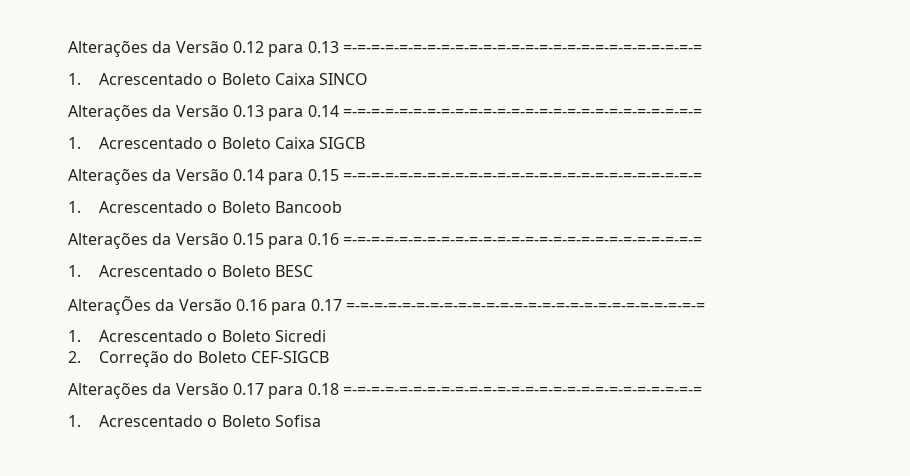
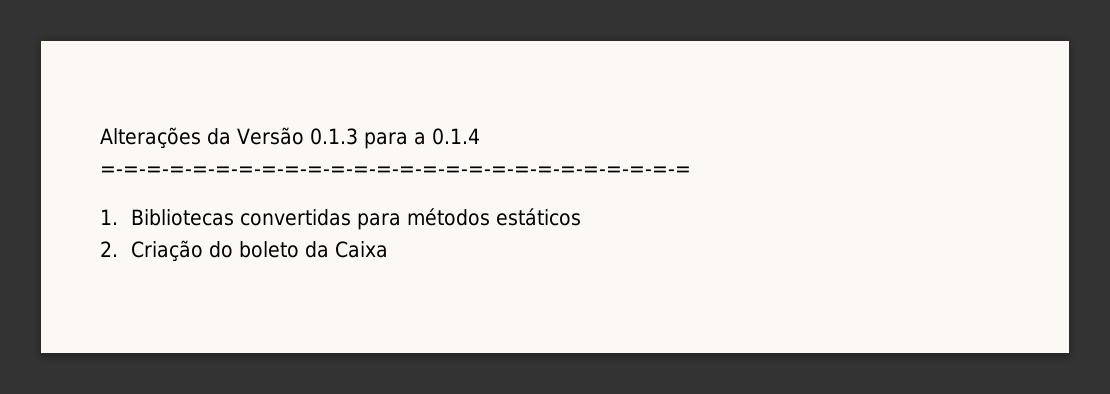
[68,40,702,57] [68,73,369,85] [68,104,702,121] [68,137,366,149] [68,168,702,185] [68,201,343,213] [68,232,702,249] [68,265,314,277] [68,295,705,315] [68,330,327,342] [68,350,330,367] [68,382,702,399] [68,415,322,427] Alterações da Versão 0.12 para 0.13 =-=-=-=-=-=-=-=-=-=-=-=-=-=-=-=-=-=-=-=-=-=-=-=-=-= // 1. Acrescentado o Boleto Caixa SINCO // Alterações da Versão 0.13 para 0.14 =-=-=-=-=-=-=-=-=-=-=-=-=-=-=-=-=-=-=-=-=-=-=-=-=-= // 1. Acrescentado o Boleto Caixa SIGCB // Alterações da Versão 0.14 para 0.15 =-=-=-=-=-=-=-=-=-=-=-=-=-=-=-=-=-=-=-=-=-=-=-=-=-= // 1. Acrescentado o Boleto Bancoob // Alterações da Versão 0.15 para 0.16 =-=-=-=-=-=-=-=-=-=-=-=-=-=-=-=-=-=-=-=-=-=-=-=-=-= // 1. Acrescentado o Boleto BESC // AlteraçÕes da Versão 0.16 para 0.17 =-=-=-=-=-=-=-=-=-=-=-=-=-=-=-=-=-=-=-=-=-=-=-=-=-= // 1. Acrescentado o Boleto Sicredi // 2. Correção do Boleto CEF-SIGCB // Alterações da Versão 0.17 para 0.18 =-=-=-=-=-=-=-=-=-=-=-=-=-=-=-=-=-=-=-=-=-=-=-=-=-= // 1. Acrescentado o Boleto Sofisa -> [100,127,480,149] [100,166,691,176] [100,208,581,230] [100,240,388,262] Alterações da Versão 0.1.3 para a 0.1.4 =-=-=-=-=-=-=-=-=-=-=-=-=-=-=-=-=-=-=-=-=-=-=-=-=-= // 1. Bibliotecas convertidas para métodos estáticos // 2. Criação do boleto da Caixa

